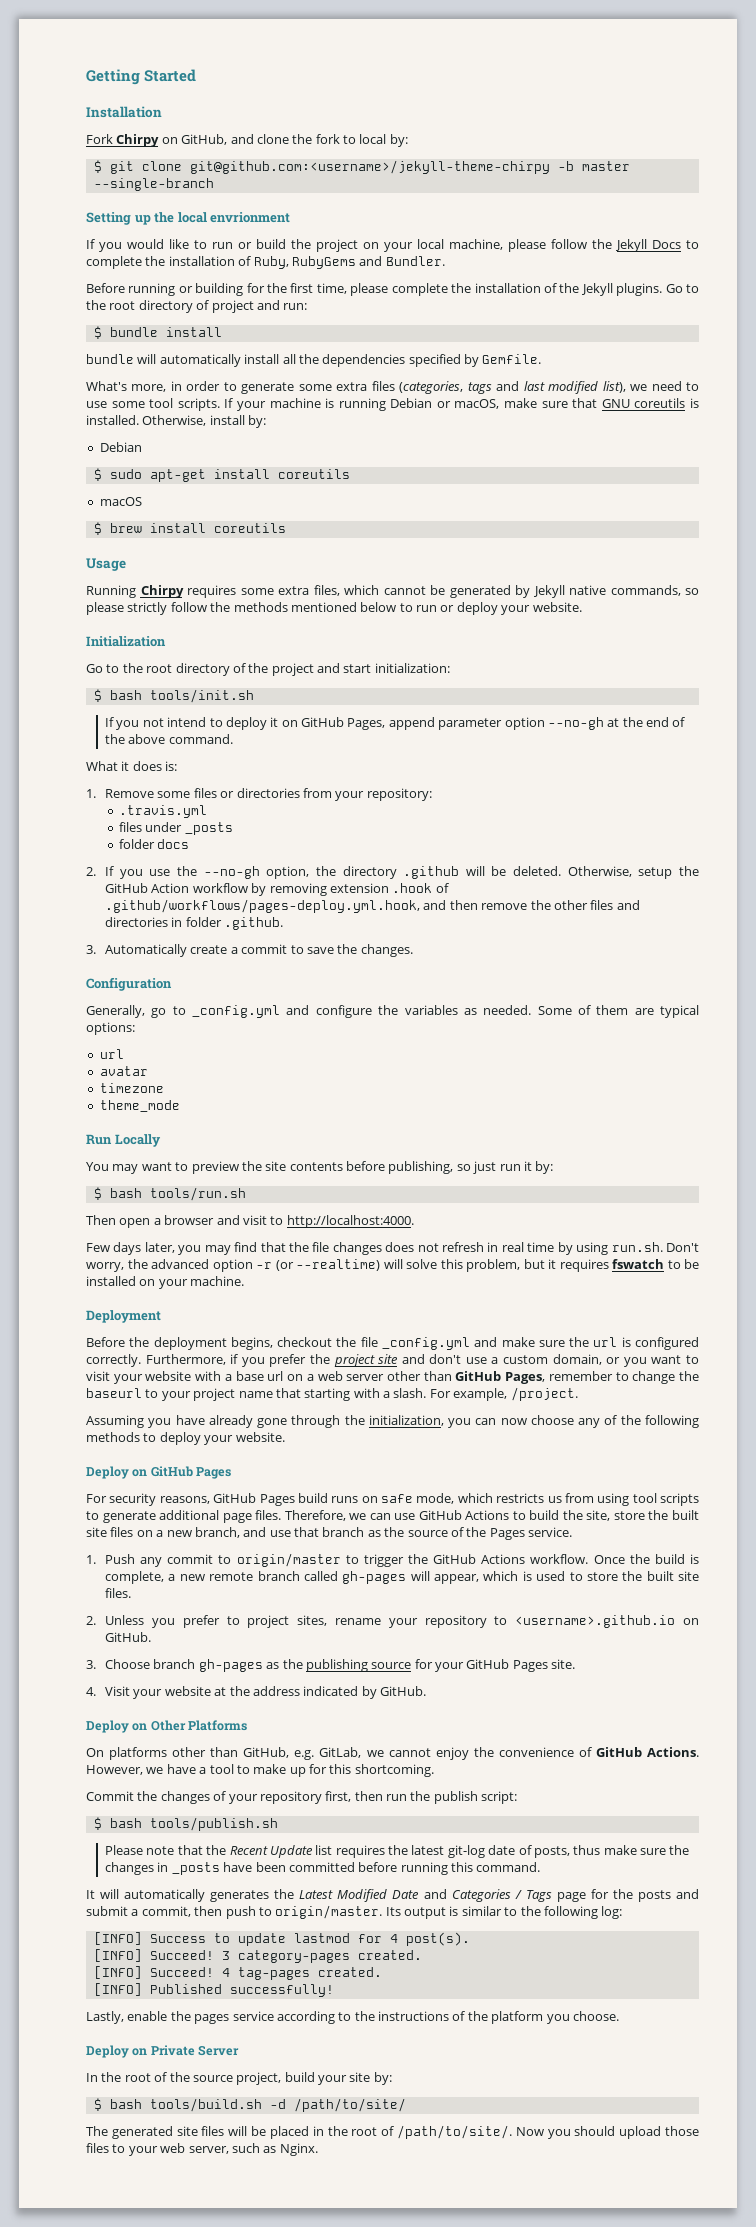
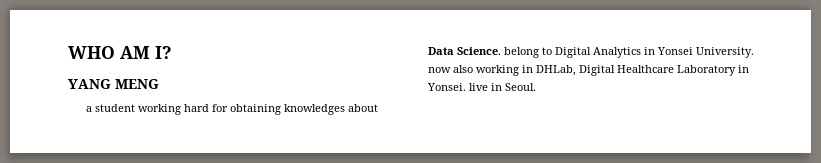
[86,69,197,85] [86,106,162,118] [86,134,408,147] [93,160,630,174] [93,178,214,191] [86,212,291,225] [86,239,699,252] [86,256,445,269] [86,283,700,296] [86,300,308,313] [93,326,222,339] [86,354,542,367] [86,381,700,394] [86,398,699,411] [86,415,267,428] [99,442,142,452] [93,468,350,482] [99,497,142,506] [93,522,286,535] [86,558,126,571] [86,585,699,598] [86,602,582,615] [86,636,166,647] [86,663,450,676] [93,689,254,703] [105,717,686,730] [105,734,233,744] [86,761,178,771] [86,788,432,801] [118,805,207,818] [118,822,233,835] [118,839,190,849] [86,866,700,879] [105,883,449,896] [105,899,640,913] [105,917,284,930] [86,944,413,957] [86,977,172,991] [86,1005,699,1018] [86,1022,135,1035] [99,1049,124,1059] [99,1066,148,1076] [99,1083,164,1093] [99,1100,180,1112] [86,1134,161,1147] [86,1161,554,1174] [93,1187,246,1201] [86,1215,414,1228] [86,1242,700,1255] [86,1259,699,1272] [86,1276,245,1289] [86,1310,161,1323] [86,1337,699,1350] [86,1354,699,1367] [86,1371,699,1384] [86,1387,578,1401] [86,1415,699,1428] [86,1432,285,1445] [86,1466,232,1479] [86,1493,699,1506] [86,1510,699,1523] [86,1527,572,1540] [86,1553,700,1567] [105,1571,699,1584] [105,1588,132,1598] [86,1615,700,1628] [105,1632,152,1642] [86,1659,576,1672] [86,1686,427,1699] [86,1720,248,1733] [86,1747,699,1760] [86,1764,434,1777] [86,1791,518,1804] [93,1817,278,1831] [105,1845,690,1858] [105,1862,541,1875] [86,1889,699,1902] [86,1905,623,1919] [93,1932,470,1946] [93,1949,422,1963] [93,1966,382,1980] [93,1983,334,1997] [86,2011,619,2024] [86,2045,240,2058] [86,2072,392,2085] [93,2098,406,2112] [86,2125,699,2139] [86,2143,318,2156] Getting Started // Installation // Fork Chirpy on GitHub, and clone the fork to local by: // $ git clone git@github.com:<username>/jekyll-theme-chirpy -b master --single-branch // Setting up the local envrionment // If you would like to run or build the project on your local machine, please follow the Jekyll Docs to complete the installation of Ruby, RubyGems and Bundler. // Before running or building for the first time, please complete the installation of the Jekyll plugins. Go to the root directory of project and run: // $ bundle install // bundle will automatically install all the dependencies specified by Gemfile. // What's more, in order to generate some extra files (categories, tags and last modified list), we need to use some tool scripts. If your machine is running Debian or macOS, make sure that GNU coreutils is installed. Otherwise, install by: // Debian // $ sudo apt-get install coreutils // macOS // $ brew install coreutils // Usage // Running Chirpy requires some extra files, which cannot be generated by Jekyll native commands, so please strictly follow the methods mentioned below to run or deploy your website. // Initialization // Go to the root directory of the project and start initialization: // $ bash tools/init.sh // If you not intend to deploy it on GitHub Pages, append parameter option --no-gh at the end of the above command. // What it does is: // 1. Remove some files or directories from your repository: // .travis.yml // files under _posts // folder docs // 2. If you use the --no-gh option, the directory .github will be deleted. Otherwise, setup the GitHub Action workflow by removing extension .hook of .github/workflows/pages-deploy.yml.hook, and then remove the other files and directories in folder .github. // 3. Automatically create a commit to save the changes. // Configuration // Generally, go to _config.yml and configure the variables as needed. Some of them are typical options: // url // avatar // timezone // theme_mode // Run Locally // You may want to preview the site contents before publishing, so just run it by: // $ bash tools/run.sh // Then open a browser and visit to http://localhost:4000. // Few days later, you may find that the file changes does not refresh in real time by using run.sh. Don't worry, the advanced option -r (or --realtime) will solve this problem, but it requires fswatch to be installed on your machine. // Deployment // Before the deployment begins, checkout the file _config.yml and make sure the url is configured correctly. Furthermore, if you prefer the project site and don't use a custom domain, or you want to visit your website with a base url on a web server other than GitHub Pages, remember to change the baseurl to your project name that starting with a slash. For example, /project. // Assuming you have already gone through the initialization, you can now choose any of the following methods to deploy your website. // Deploy on GitHub Pages // For security reasons, GitHub Pages build runs on safe mode, which restricts us from using tool scripts to generate additional page files. Therefore, we can use GitHub Actions to build the site, store the built site files on a new branch, and use that branch as the source of the Pages service. // 1. Push any commit to origin/master to trigger the GitHub Actions workflow. Once the build is complete, a new remote branch called gh-pages will appear, which is used to store the built site files. // 2. Unless you prefer to project sites, rename your repository to <username>.github.io on GitHub. // 3. Choose branch gh-pages as the publishing source for your GitHub Pages site. // 4. Visit your website at the address indicated by GitHub. // Deploy on Other Platforms // On platforms other than GitHub, e.g. GitLab, we cannot enjoy the convenience of GitHub Actions. However, we have a tool to make up for this shortcoming. // Commit the changes of your repository first, then run the publish script: // $ bash tools/publish.sh // Please note that the Recent Update list requires the latest git-log date of posts, thus make sure the changes in _posts have been committed before running this command. // It will automatically generates the Latest Modified Date and Categories / Tags page for the posts and submit a commit, then push to origin/master. Its output is similar to the following log: // [INFO] Success to update lastmod for 4 post(s). // [INFO] Succeed! 3 category-pages created. // [INFO] Succeed! 4 tag-pages created. // [INFO] Published successfully! // Lastly, enable the pages service according to the instructions of the platform you choose. // Deploy on Private Server // In the root of the source project, build your site by: // $ bash tools/build.sh -d /path/to/site/ // The generated site files will be placed in the root of /path/to/site/. Now you should upload those files to your web server, such as Nginx. -> [68,46,172,59] [68,79,159,89] [86,104,379,115] [428,47,754,58] [428,65,749,76] [427,83,536,91] WHO AM I? // YANG MENG // a student working hard for obtaining knowledges about Data Science. belong to Digital Analytics in Yonsei University. now also working in DHLab, Digital Healthcare Laboratory in Yonsei. live in Seoul.

